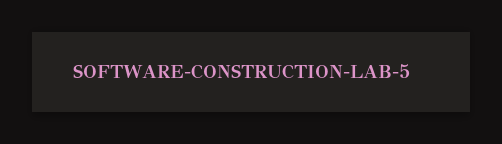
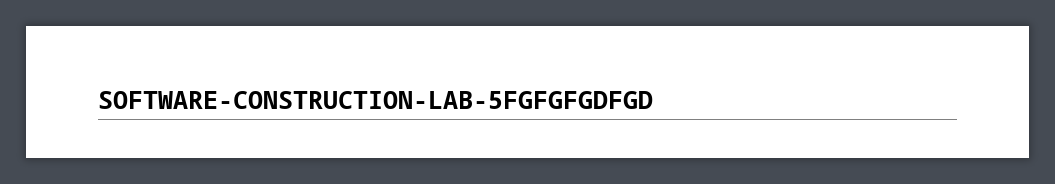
[73,64,410,79] SOFTWARE-CONSTRUCTION-LAB-5 -> [98,91,653,109] SOFTWARE-CONSTRUCTION-LAB-5FGFGFGDFGD

